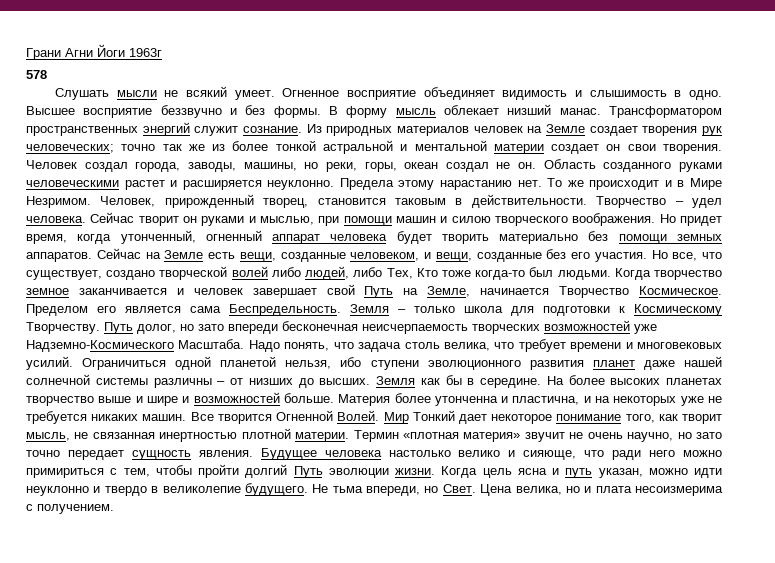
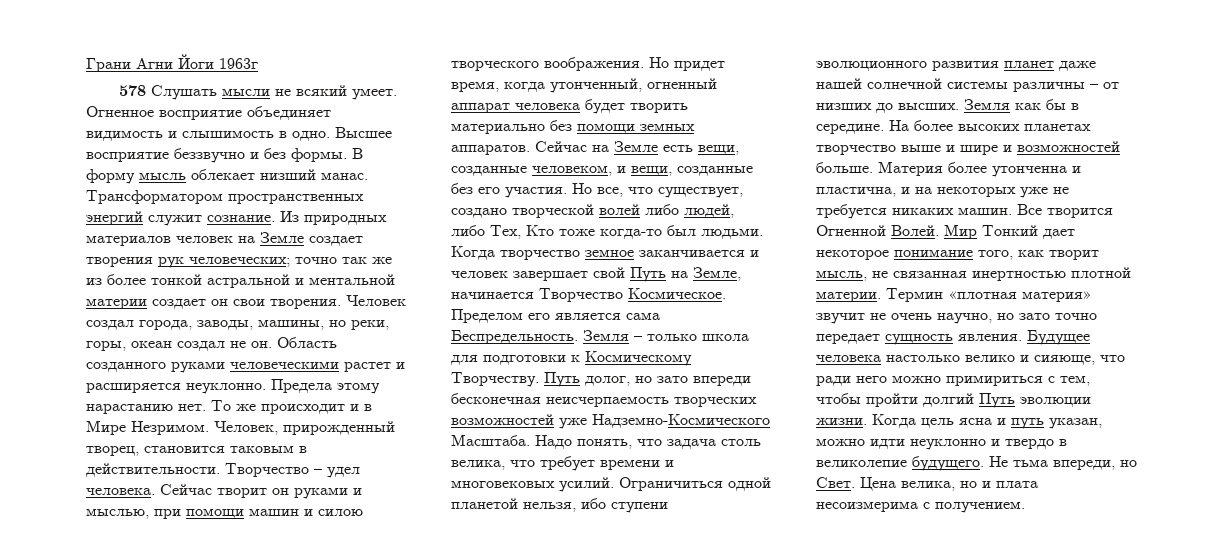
(47, 74) // -> (147, 90) none

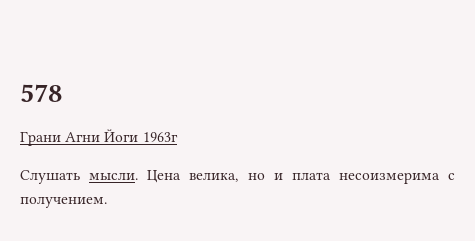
(86, 65) none -> [20,84,62,102] 578 //
[119,85,398,100] [86,106,331,120] [86,127,392,141] [86,148,363,163] [86,169,368,184] [86,190,364,204] [86,211,387,226] [86,232,363,246] [86,257,392,268] [86,274,395,288] [86,295,406,309] [86,319,389,330] [86,337,337,351] [86,361,405,373] [86,379,380,394] [86,400,372,414] [86,420,395,435] [86,445,307,456] [86,463,360,478] [86,484,362,499] [86,508,363,519] [451,57,725,71] [451,78,717,93] [451,99,688,114] [451,120,695,134] [451,141,739,155] [451,165,753,176] [451,183,743,198] [451,204,734,218] [451,225,763,239] [451,246,759,260] [451,267,741,282] [451,288,726,302] [451,309,660,323] [451,330,749,344] [451,351,692,366] [451,372,751,387] [451,393,757,407] [451,414,770,429] [451,434,761,449] [451,456,674,471] [451,477,771,492] [451,498,668,513] [816,61,1096,71] [816,78,1119,92] [816,99,1079,113] [816,120,1091,134] [816,141,1120,155] [816,161,1081,177] [816,187,1069,198] [816,204,1113,219] [816,224,1075,239] [816,249,1099,260] [816,267,1131,281] [816,288,1092,302] [816,313,1097,324] [816,330,1090,345] [816,355,1125,365] [816,375,1090,386] [816,393,1091,408] [816,414,1102,429] [816,438,1067,450] [816,456,1137,471] [816,477,855,488] 578 Слушать мысли не всякий умеет. Огненное восприятие объединяет видимость и слышимость в одно. Высшее восприятие беззвучно и без формы. В форму мысль облекает низший манас. Трансформатором пространственных энергий служит сознание. Из природных материалов человек на Земле создает творения рук человеческих; точно так же из более тонкой астральной и ментальной материи создает он свои творения. Человек создал города, заводы, машины, но реки, горы, океан создал не он. Область созданного руками человеческими растет и расширяется неуклонно. Предела этому нарастанию нет. То же происходит и в Мире Незримом. Человек, прирожденный творец, становится таковым в действительности. Творчество – удел человека. Сейчас творит он руками и мыслью, при помощи машин и силою творческого воображения. Но придет время, когда утонченный, огненный аппарат человека будет творить материально без помощи земных аппаратов. Сейчас на Земле есть вещи, созданные человеком, и вещи, созданные без его участия. Но все, что существует, создано творческой волей либо людей, либо Тех, Кто тоже когда-то был людьми. Когда творчество земное заканчивается и человек завершает свой Путь на Земле, начинается Творчество Космическое. Пределом его является сама Беспредельность. Земля – только школа для подготовки к Космическому Творчеству. Путь долог, но зато впереди бесконечная неисчерпаемость творческих возможностей уже Надземно-Космического Масштаба. Надо понять, что задача столь велика, что требует времени и многовековых усилий. Ограничиться одной планетой нельзя, ибо ступени эволюционного развития планет даже нашей солнечной системы различны – от низших до высших. Земля как бы в середине. На более высоких планетах творчество выше и шире и возможностей больше. Материя более утонченна и пластична, и на некоторых уже не требуется никаких машин. Все творится Огненной Волей. Мир Тонкий дает некоторое понимание того, как творит мысль, не связанная инертностью плотной материи. Термин «плотная материя» звучит не очень научно, но зато точно передает сущность явления. Будущее человека настолько велико и сияюще, что ради него можно примириться с тем, чтобы пройти долгий Путь эволюции жизни. Когда цель ясна и путь указан, можно идти неуклонно и твердо в великолепие будущего. Не тьма впереди, но Свет. -> [20,170,139,184] Слушать мысли.

